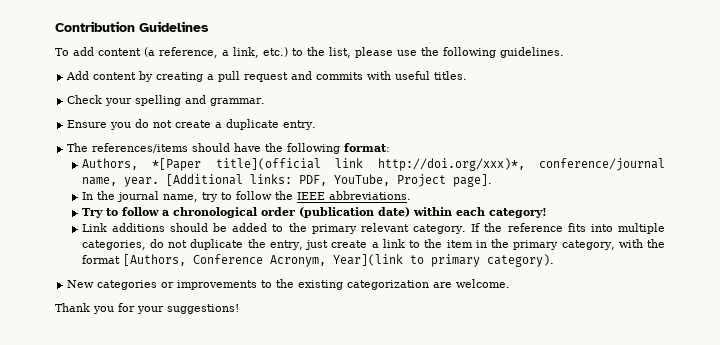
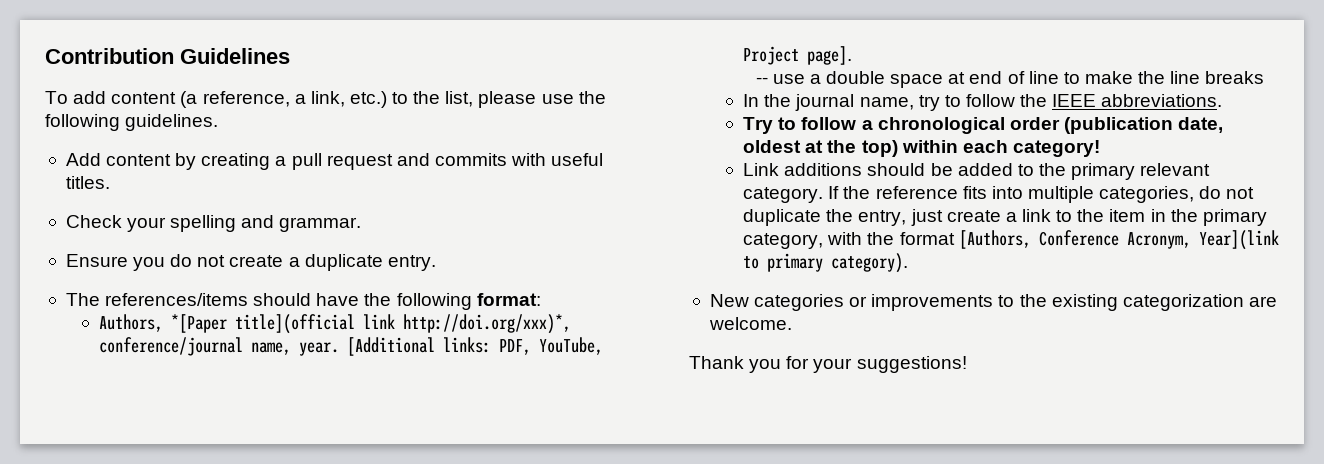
(492, 180) none -> [755,71,1265,88] // -- use a double space at end of line to make the line breaks
[377,207,410,217] date) -> [1178,117,1224,133] [743,140,898,157] date, oldest at the top)

